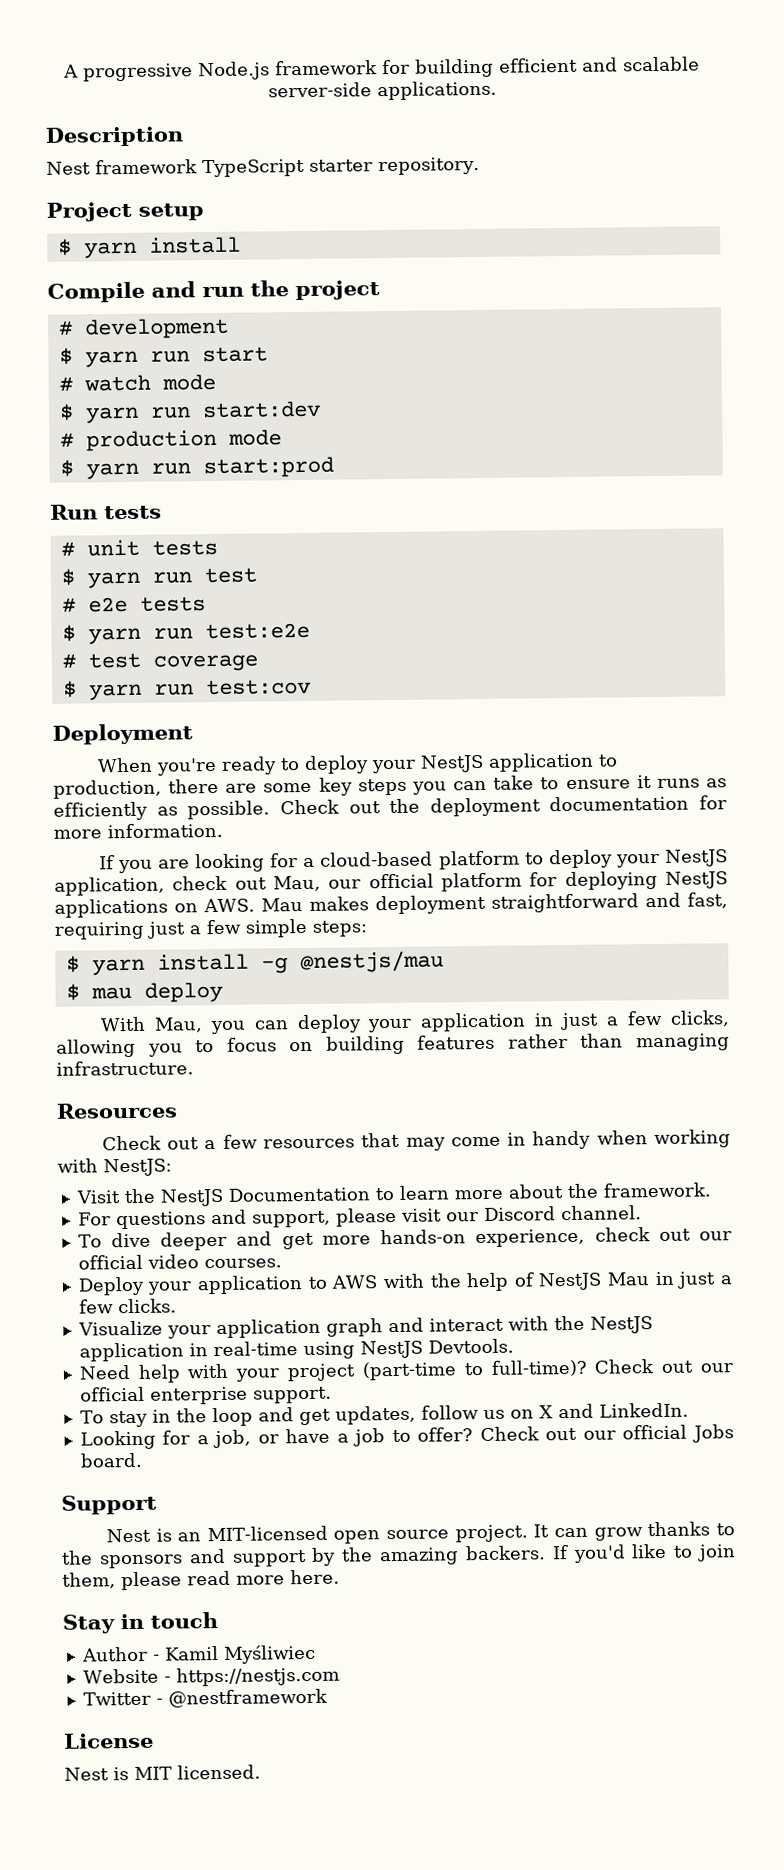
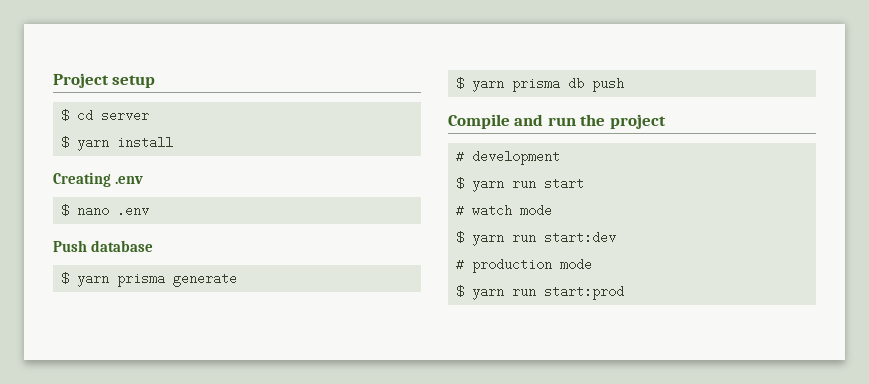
[63,56,700,82] [267,80,497,101] [45,126,184,147] [46,156,480,178] A progressive Node.js framework for building efficient and scalable server-side applications. // Description // Nest framework TypeScript starter repository. // -> (53, 80) none
[57,236,241,259] // $ yarn install -> [61,109,150,122] [61,136,174,151] [53,172,144,187] [61,204,150,217] [53,240,154,252] [61,272,238,287] [456,77,625,92] // $ cd server // $ yarn install // Creating .env // $ nano .env // Push database // $ yarn prisma generate // $ yarn prisma db push
[50,504,162,520] [60,539,218,557] [60,567,257,589] [61,596,206,613] [61,622,310,645] [61,652,258,672] [62,678,311,701] [52,723,193,745] [96,752,618,776] [53,775,727,799] [53,795,727,821] [53,822,223,839] [98,849,728,874] [54,870,728,896] [54,892,728,918] [54,918,368,940] [65,950,444,976] [65,981,223,1003] [99,1010,731,1035] [56,1033,730,1058] [56,1060,194,1076] [56,1102,178,1119] [101,1129,731,1151] [57,1158,172,1177] [75,1182,711,1207] [77,1205,642,1230] [77,1227,733,1251] [77,1254,282,1270] [77,1271,733,1296] [78,1298,177,1314] [77,1315,653,1339] [78,1338,514,1362] [78,1359,734,1383] [79,1386,332,1405] [79,1402,689,1428] [79,1424,735,1450] [79,1452,143,1468] [61,1494,157,1515] [105,1521,736,1544] [61,1543,737,1569] [62,1569,340,1591] [62,1612,218,1634] [81,1644,316,1664] [82,1666,340,1687] [82,1688,328,1708] [64,1732,154,1749] [64,1764,261,1781] // Run tests // # unit tests // $ yarn run test // # e2e tests // $ yarn run test:e2e // # test coverage // $ yarn run test:cov // Deployment // When you're ready to deploy your NestJS application to production, there are some key steps you can take to ensure it runs as efficiently as possible. Check out the deployment documentation for more information. // If you are looking for a cloud-based platform to deploy your NestJS application, check out Mau, our official platform for deploying NestJS applications on AWS. Mau makes deployment straightforward and fast, requiring just a few simple steps: // $ yarn install -g @nestjs/mau // $ mau deploy // With Mau, you can deploy your application in just a few clicks, allowing you to focus on building features rather than managing infrastructure. // Resources // Check out a few resources that may come in handy when working with NestJS: // Visit the NestJS Documentation to learn more about the framework. // For questions and support, please visit our Discord channel. // To dive deeper and get more hands-on experience, check out our official video courses. // Deploy your application to AWS with the help of NestJS Mau in just a few clicks. // Visualize your application graph and interact with the NestJS application in real-time using NestJS Devtools. // Need help with your project (part-time to full-time)? Check out our official enterprise support. // To stay in the loop and get updates, follow us on X and LinkedIn. // Looking for a job, or have a job to offer? Check out our official Jobs board. // Support // Nest is an MIT-licensed open source project. It can grow thanks to the sponsors and support by the amazing backers. If you'd like to join them, please read more here. // Stay in touch // Author - Kamil Myśliwiec // Website - https://nestjs.com // Twitter - @nestframework // License // Nest is MIT licensed. -> (625, 292) none

